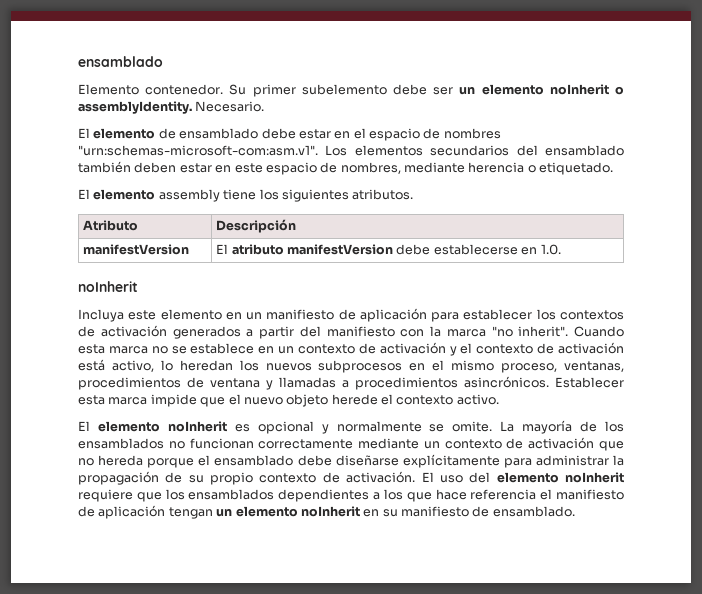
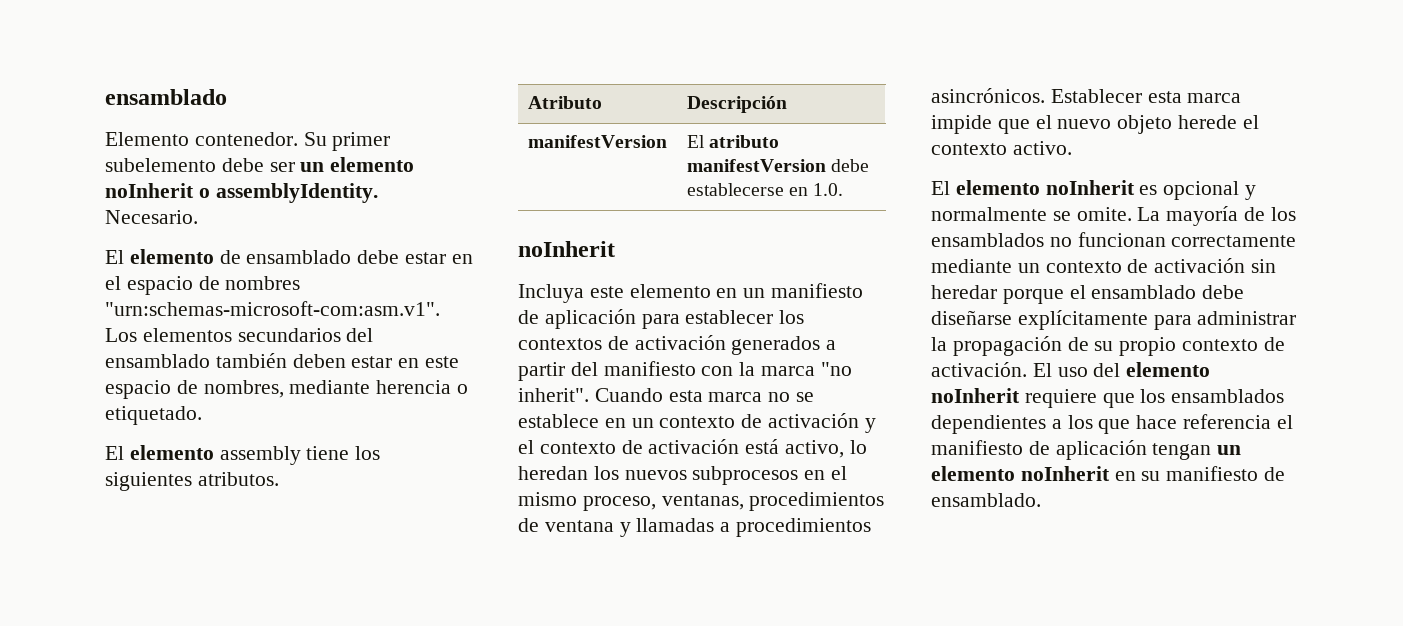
[599,441,624,451] [78,455,144,466] que no hereda -> [1251,259,1277,273] [931,285,997,299] sin heredar

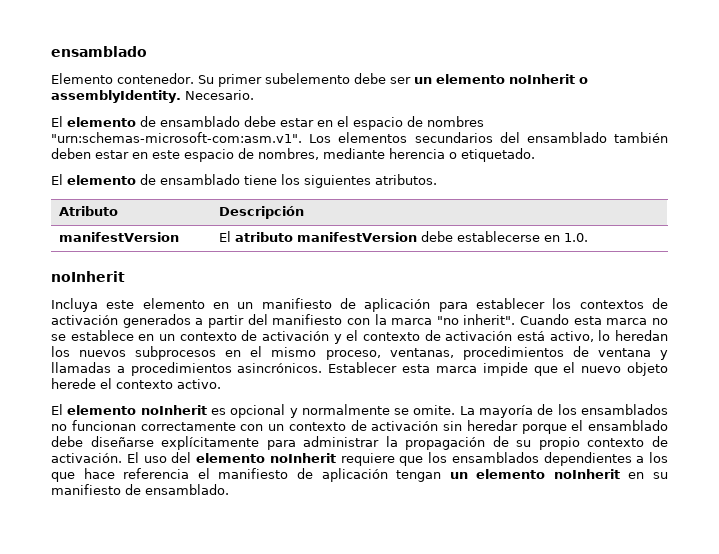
[219,446,301,465] assembly -> [140,174,240,185] de ensamblado
[931,259,1012,273] mediante -> [240,424,264,431] con

